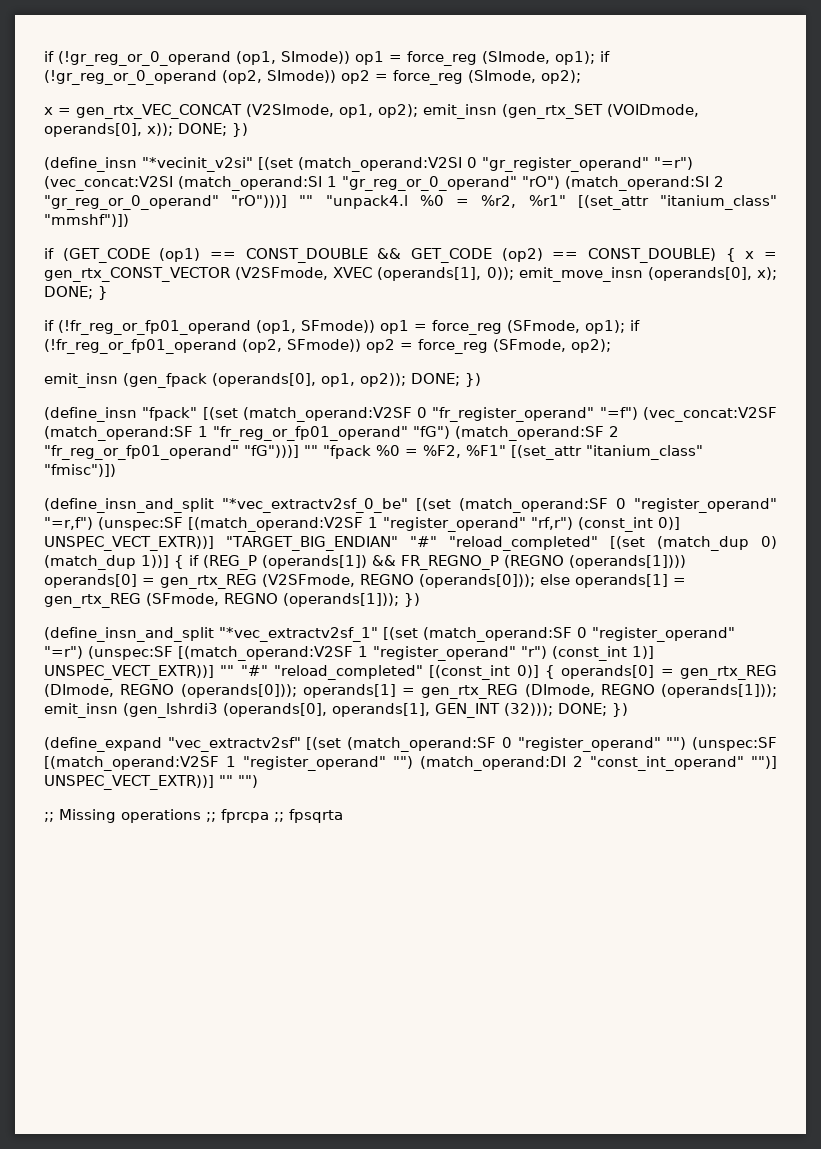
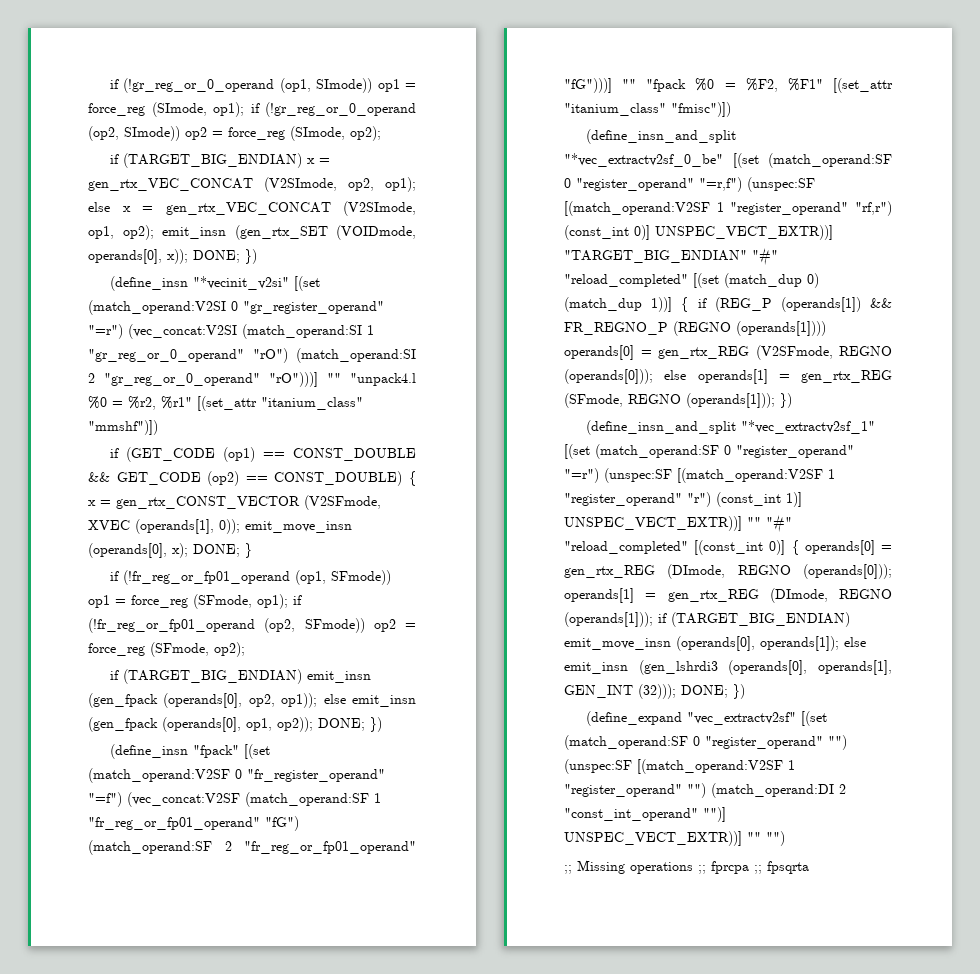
(581, 77) none -> [109,153,330,168] [88,177,416,192] [88,202,110,212] if (TARGET_BIG_ENDIAN) x = gen_rtx_VEC_CONCAT (V2SImode, op2, op1); else
(611, 346) none -> [109,669,371,684] [88,693,346,708] if (TARGET_BIG_ENDIAN) emit_insn (gen_fpack (operands[0], op2, op1)); else
(777, 691) none -> [658,612,850,627] [564,636,866,651] if (TARGET_BIG_ENDIAN) emit_move_insn (operands[0], operands[1]); else

